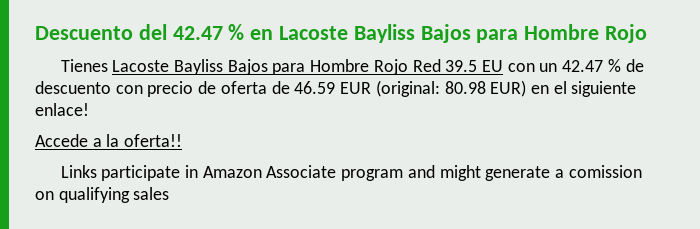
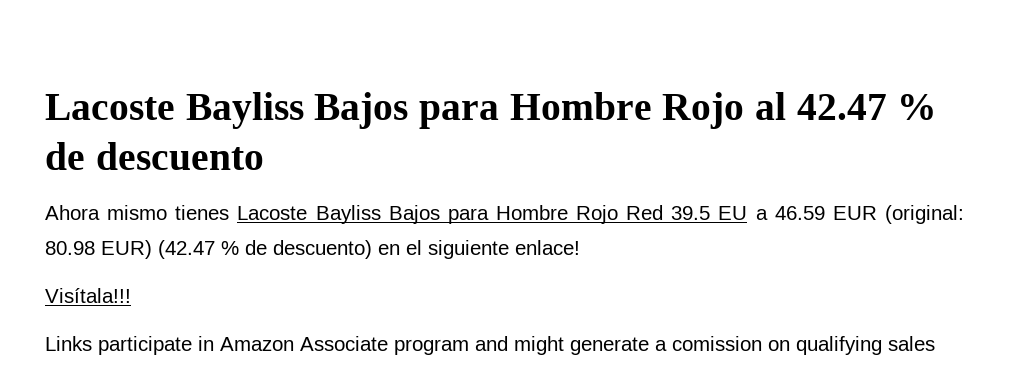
[35,24,648,43] [60,59,108,72] Descuento del 42.47 % en Lacoste Bayliss Bajos para Hombre Rojo // Tienes -> [45,92,938,129] [45,142,264,170] [45,205,230,220] Lacoste Bayliss Bajos para Hombre Rojo al 42.47 % de descuento // Ahora mismo tienes
[507,59,644,72] [35,81,290,97] con un 42.47 % de descuento con precio de oferta de -> [755,209,768,220] a
(527, 88) none -> [158,240,372,259] (42.47 % de descuento)
[35,134,183,147] Accede a la oferta!! -> [45,288,131,303] Visítala!!!

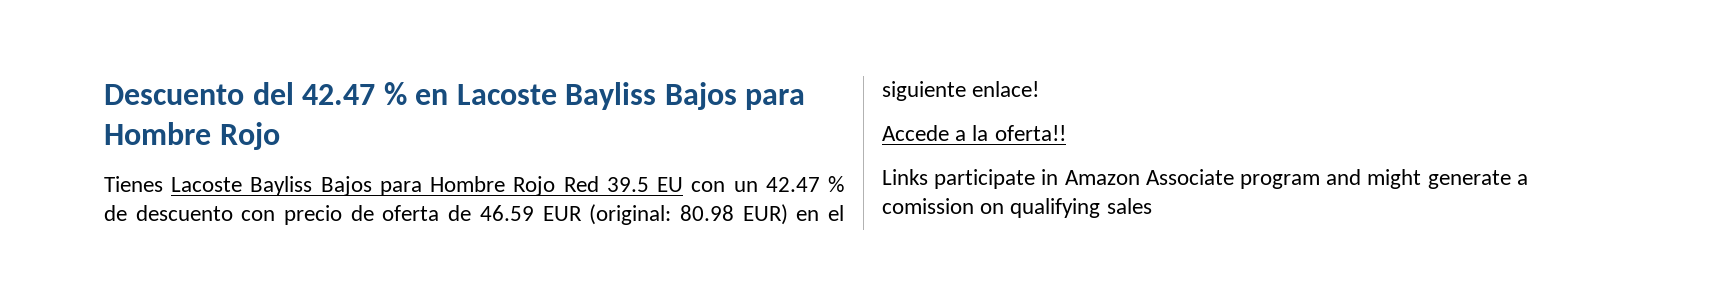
[45,92,938,129] [45,142,264,170] [45,205,230,220] Lacoste Bayliss Bajos para Hombre Rojo al 42.47 % de descuento // Ahora mismo tienes -> [104,82,806,110] [104,122,280,150] [104,176,163,192] Descuento del 42.47 % en Lacoste Bayliss Bajos para Hombre Rojo // Tienes
[755,209,768,220] a -> [691,176,845,192] [104,205,472,225] con un 42.47 % de descuento con precio de oferta de
[158,240,372,259] (42.47 % de descuento) -> (788, 214) none
[45,288,131,303] Visítala!!! -> [882,125,1066,141] Accede a la oferta!!

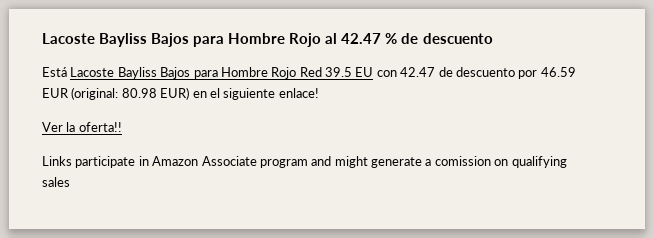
[104,82,806,110] [104,122,280,150] [104,176,163,192] Descuento del 42.47 % en Lacoste Bayliss Bajos para Hombre Rojo // Tienes -> [42,33,493,47] [42,67,67,77] Lacoste Bayliss Bajos para Hombre Rojo al 42.47 % de descuento // Está
[733,176,845,192] [104,205,472,225] un 42.47 % de descuento con precio de oferta de -> [400,67,538,79] 42.47 de descuento por
[882,125,967,141] Accede a -> [42,122,63,132] Ver

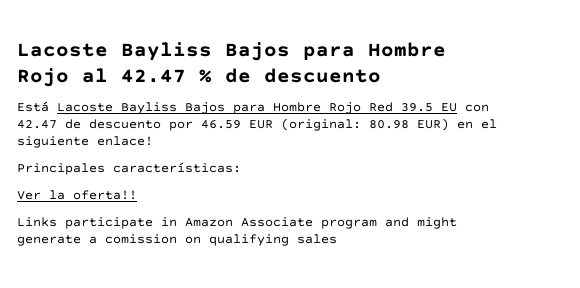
(319, 93) none -> [17,162,241,175] // Principales características:

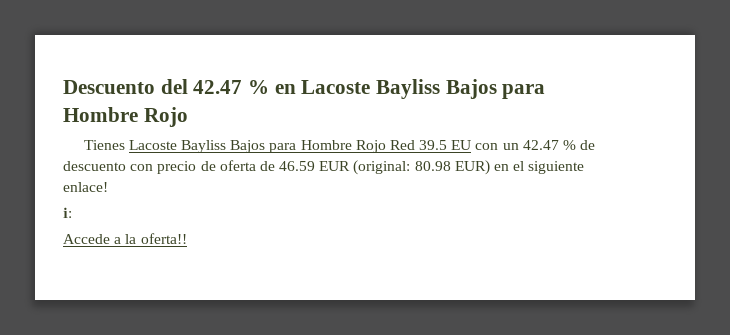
[17,42,446,61] [17,68,381,87] [17,101,49,112] Lacoste Bayliss Bajos para Hombre Rojo al 42.47 % de descuento // Está -> [63,79,546,99] [63,107,188,127] [83,140,125,150] Descuento del 42.47 % en Lacoste Bayliss Bajos para Hombre Rojo // Tienes
[17,119,193,131] 42.47 de descuento por -> [502,140,596,150] [63,160,275,174] un 42.47 % de descuento con precio de oferta de
[17,162,241,175] [17,191,41,200] Principales características: // Ver -> [63,207,72,218] [63,234,122,244] ℹ: // Accede a
[17,217,457,229] [17,234,337,246] // Links participate in Amazon Associate program and might generate a comission on qualifying sales -> (187, 238) none

